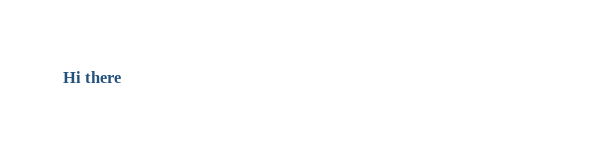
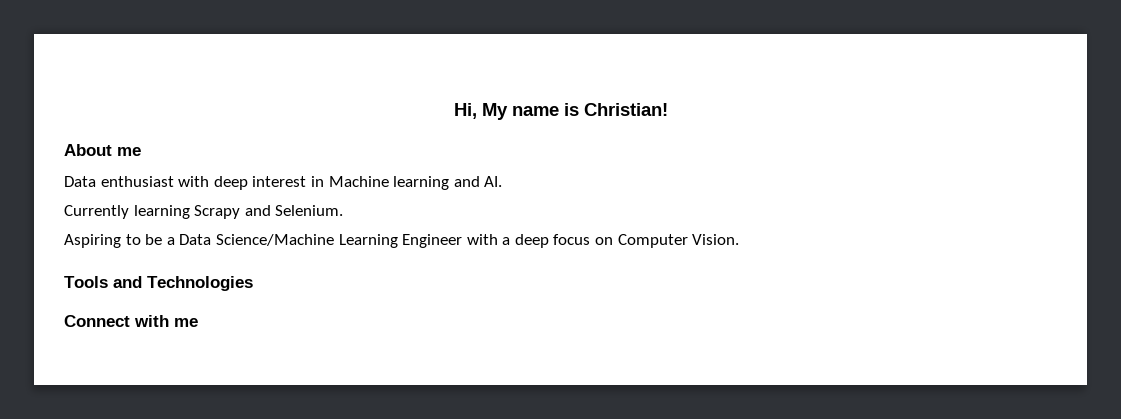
[63,71,122,83] Hi there -> [453,103,668,120] [64,144,141,156] [64,176,503,190] [64,205,344,219] [64,234,740,248] [64,276,253,291] [64,315,198,327] Hi, My name is Christian! // About me // Data enthusiast with deep interest in Machine learning and AI. // Currently learning Scrapy and Selenium. // Aspiring to be a Data Science/Machine Learning Engineer with a deep focus on Computer Vision. // Tools and Technologies // Connect with me

